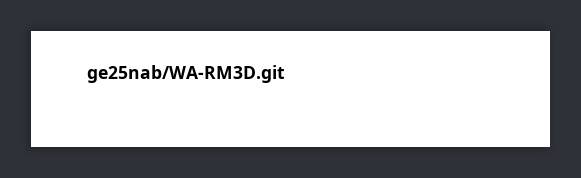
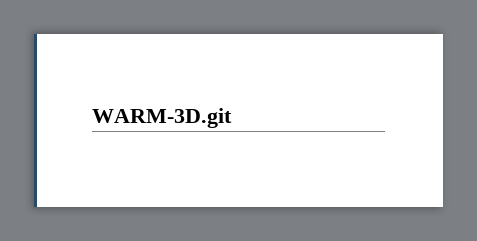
[87,65,285,83] ge25nab/WA-RM3D.git -> [92,108,232,128] WARM-3D.git

